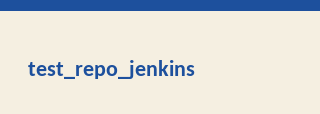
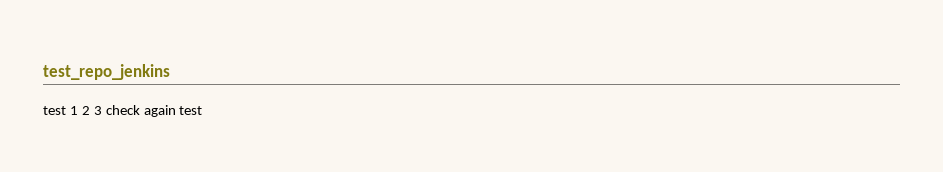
(195, 69) none -> [43,105,203,117] // test 1 2 3 check again test

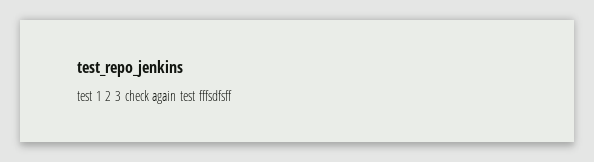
(203, 110) none -> [198,90,232,101] fffsdfsff

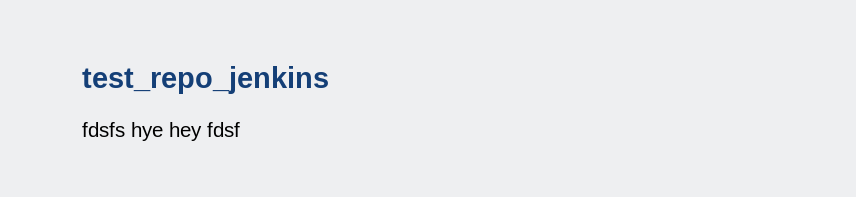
[77,90,232,104] test 1 2 3 check again test fffsdfsff -> [82,122,240,141] fdsfs hye hey fdsf

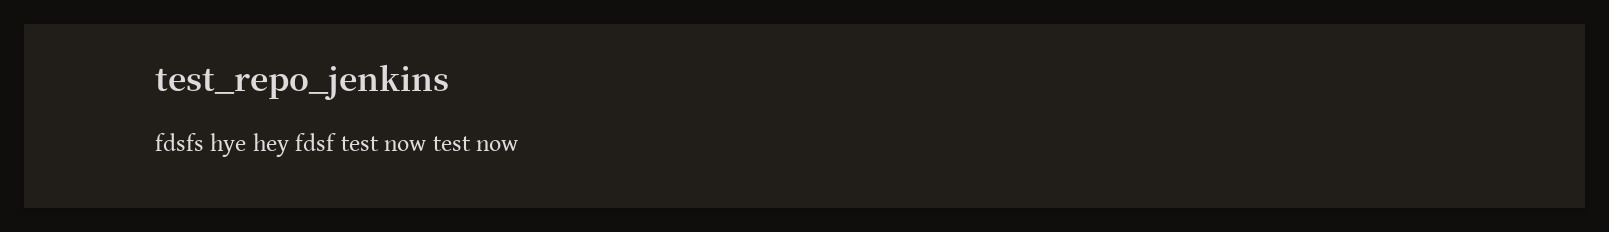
(240, 129) none -> [340,136,519,151] test now test now

